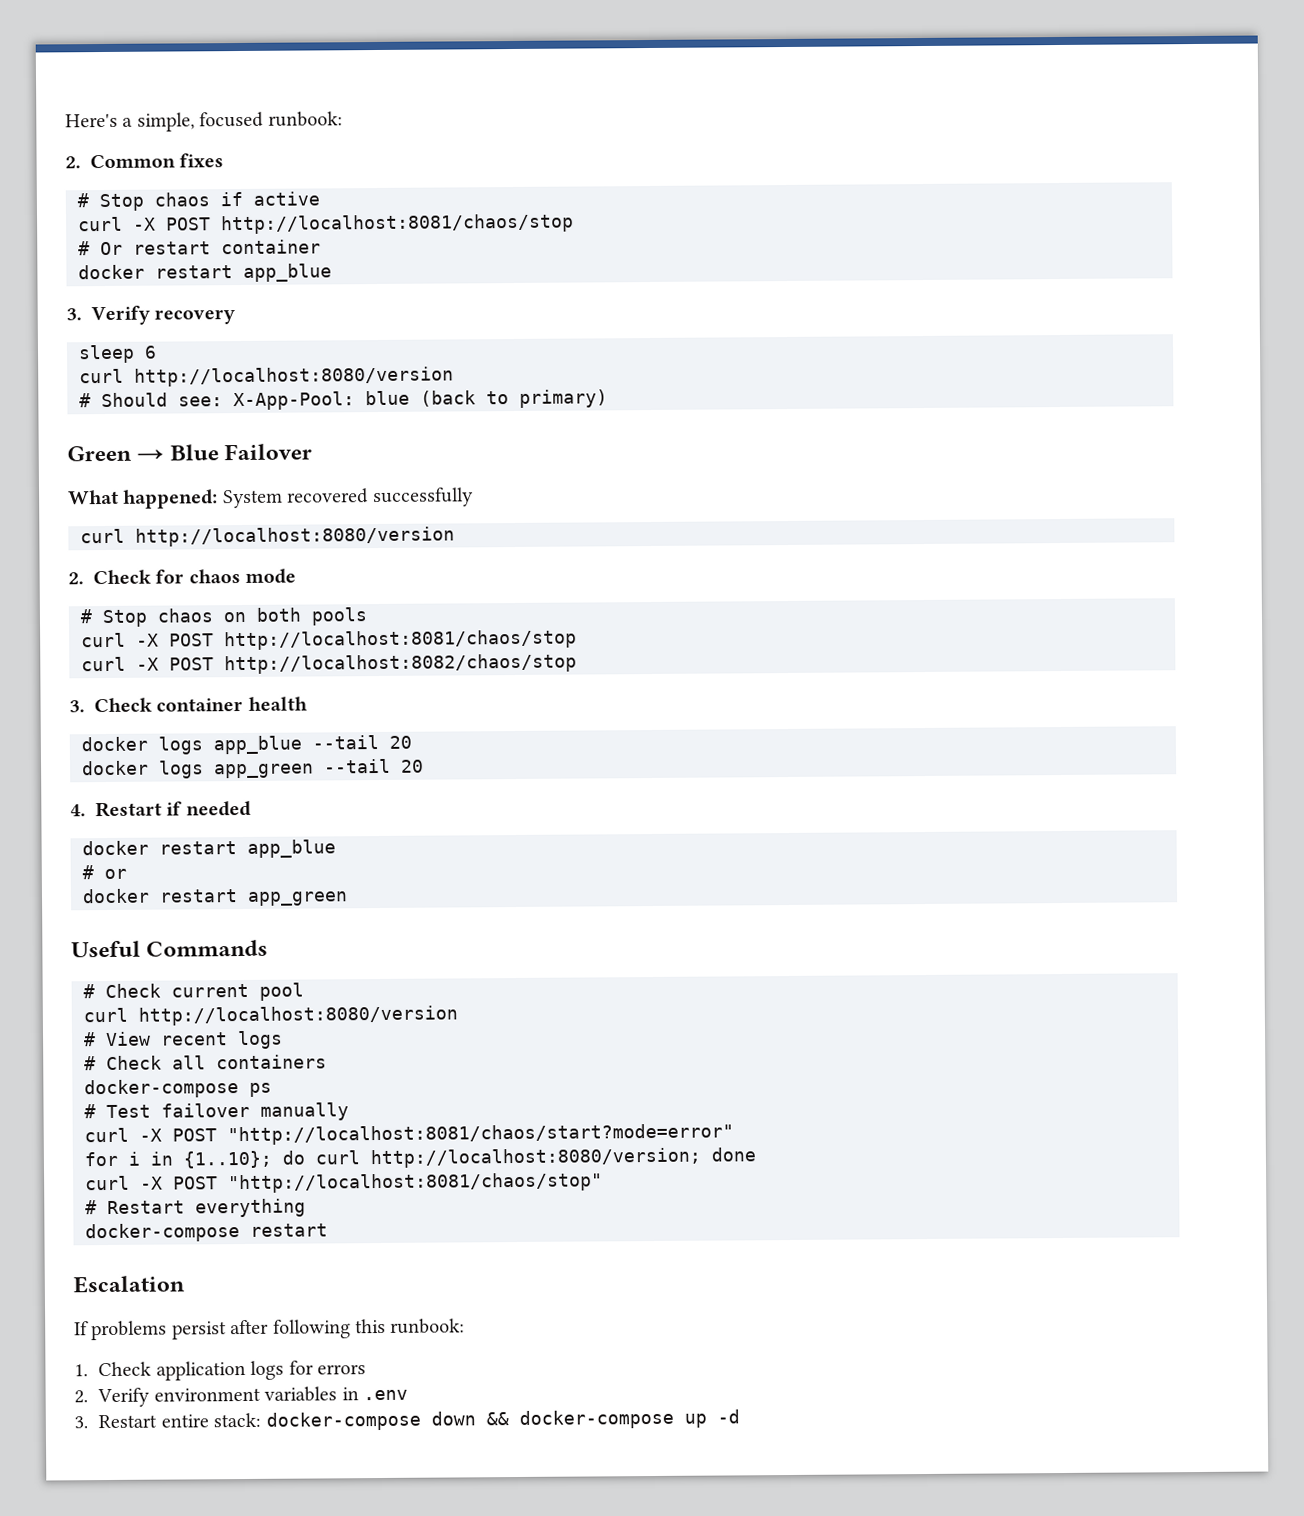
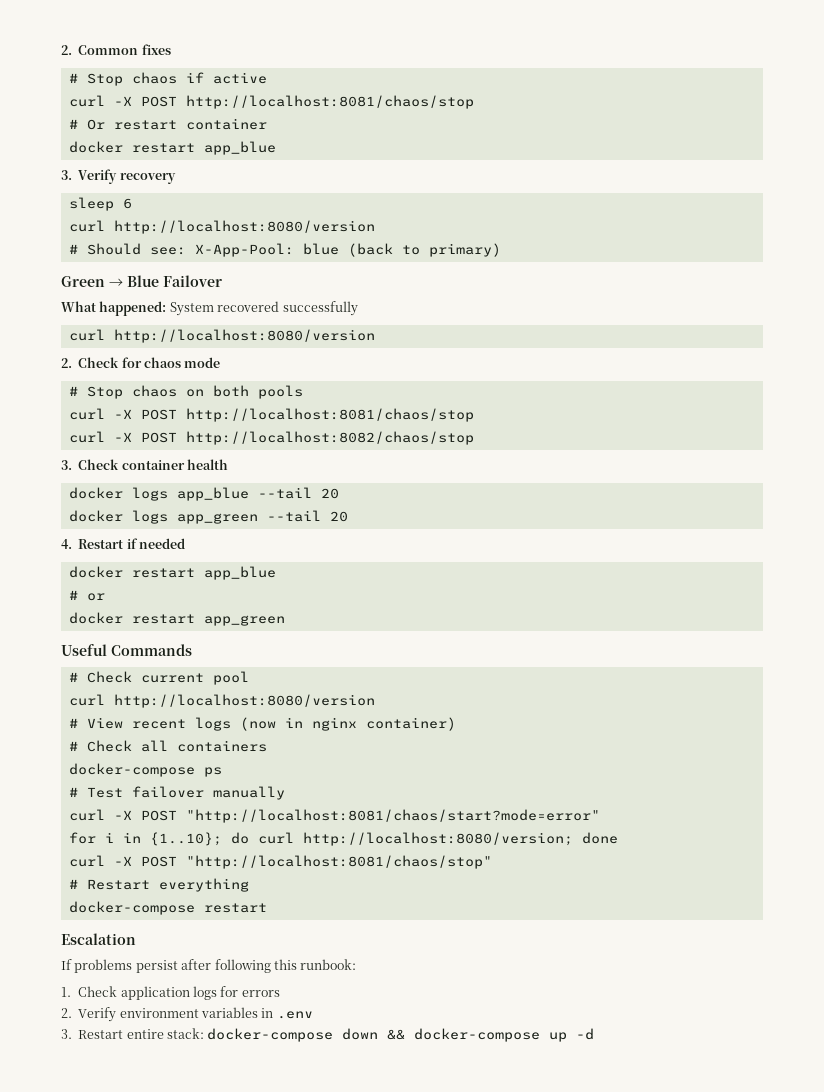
[65,111,343,132] Here's a simple, focused runbook: // -> (61, 50) none
(283, 1040) none -> [239,717,456,731] (now in nginx container)

